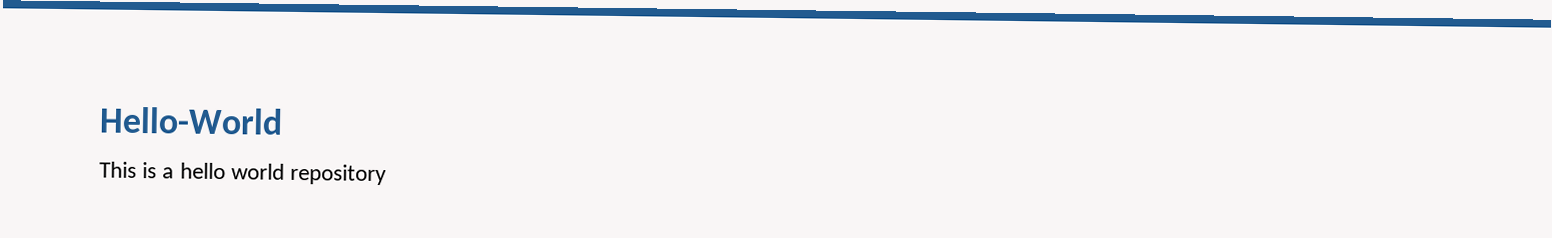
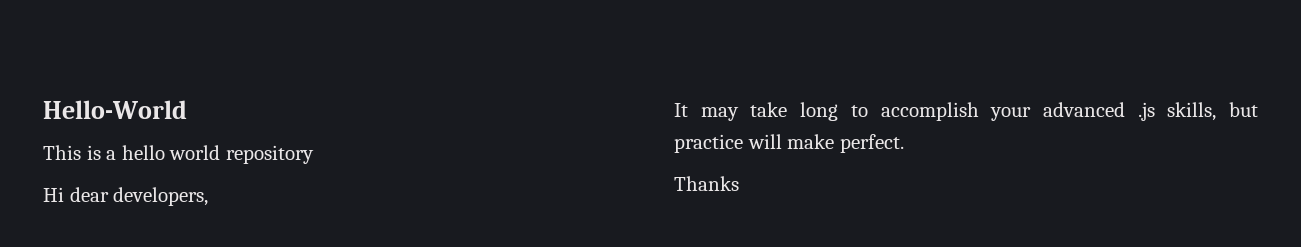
(388, 174) none -> [43,187,209,206] [674,102,1258,121] [674,134,904,153] [674,176,739,191] // Hi dear developers, // It may take long to accomplish your advanced .js skills, but practice will make perfect. // Thanks

